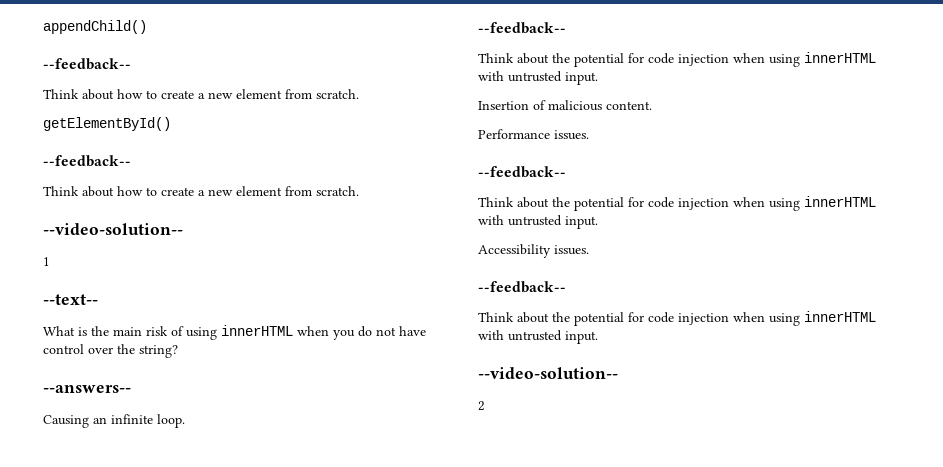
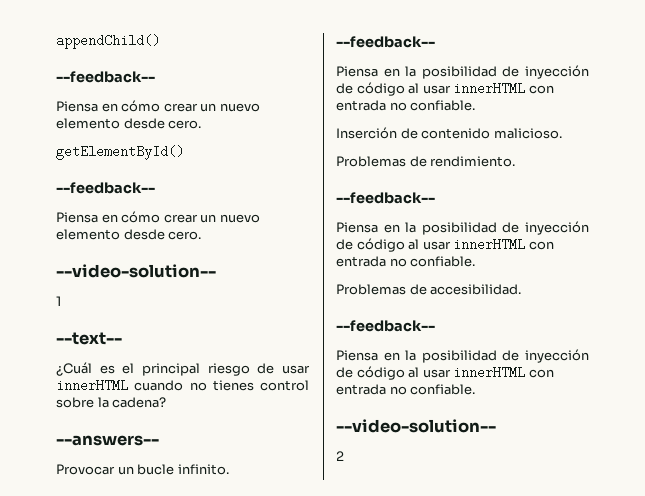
[43,89,359,100] [43,117,171,131] [43,155,131,167] [43,186,359,197] [43,223,183,235] [43,257,50,266] [43,294,98,305] [43,325,426,340] [43,344,178,358] [43,385,131,393] [43,414,185,428] [478,22,566,34] [478,52,876,67] [478,71,598,85] [478,100,652,111] [478,129,589,140] [478,166,566,178] [478,196,876,211] [478,215,598,229] [478,244,589,258] [478,281,566,293] [478,311,876,326] [478,330,598,344] Think about how to create a new element from scratch. // getElementById() // --feedback-- // Think about how to create a new element from scratch. // --video-solution-- // 1 // --text-- // What is the main risk of using innerHTML when you do not have control over the string? // --answers-- // Causing an infinite loop. // --feedback-- // Think about the potential for code injection when using innerHTML with untrusted input. // Insertion of malicious content. // Performance issues. // --feedback-- // Think about the potential for code injection when using innerHTML with untrusted input. // Accessibility issues. // --feedback-- // Think about the potential for code injection when using innerHTML with untrusted input. -> [56,100,260,112] [56,118,202,129] [56,145,184,160] [56,182,155,194] [56,211,260,223] [56,229,202,240] [56,264,216,278] [56,296,61,306] [56,332,122,345] [56,362,310,376] [56,379,309,392] [56,397,167,408] [56,435,159,446] [56,464,229,475] [336,36,435,48] [336,65,589,79] [336,82,554,96] [336,100,476,111] [336,127,562,139] [336,156,516,167] [336,192,435,204] [336,221,589,235] [336,238,554,252] [336,256,476,267] [336,284,522,295] [336,320,435,332] [336,349,589,363] [336,366,554,380] [336,384,476,395] Piensa en cómo crear un nuevo elemento desde cero. // getElementById() // --feedback-- // Piensa en cómo crear un nuevo elemento desde cero. // --video-solution-- // 1 // --text-- // ¿Cuál es el principal riesgo de usar innerHTML cuando no tienes control sobre la cadena? // --answers-- // Provocar un bucle infinito. // --feedback-- // Piensa en la posibilidad de inyección de código al usar innerHTML con entrada no confiable. // Inserción de contenido malicioso. // Problemas de rendimiento. // --feedback-- // Piensa en la posibilidad de inyección de código al usar innerHTML con entrada no confiable. // Problemas de accesibilidad. // --feedback-- // Piensa en la posibilidad de inyección de código al usar innerHTML con entrada no confiable.

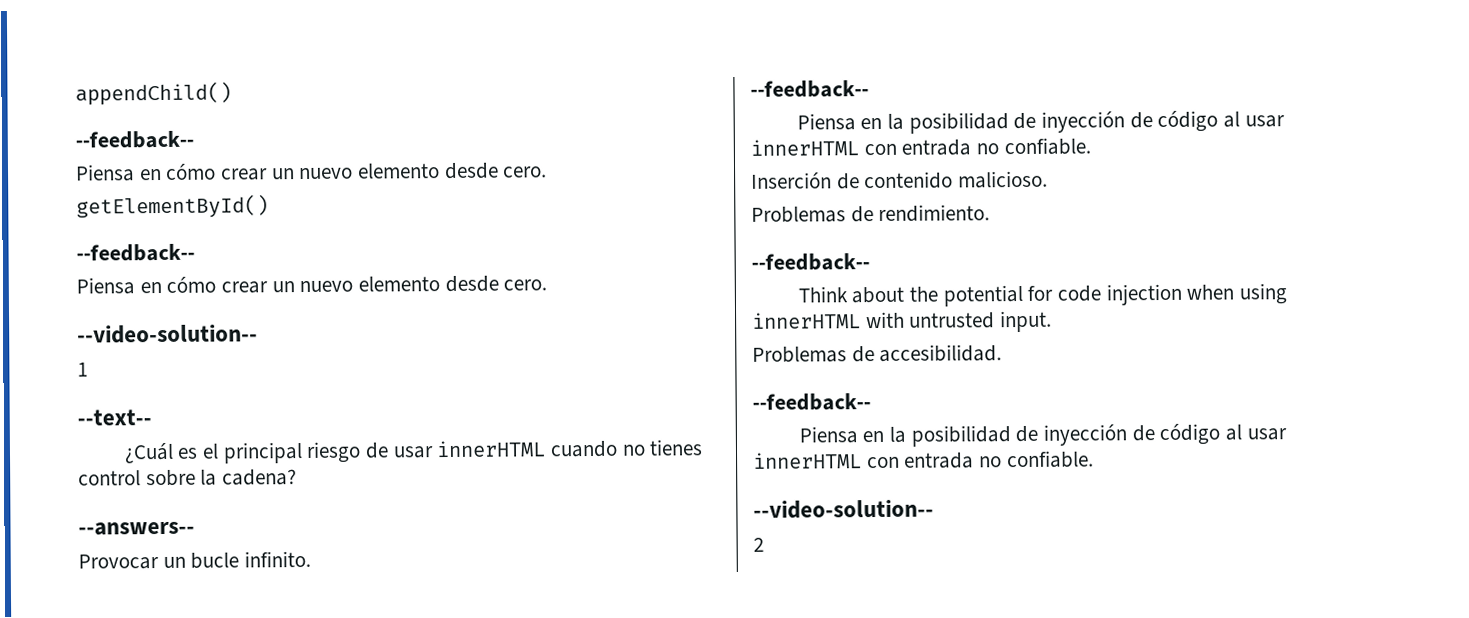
[336,221,589,235] [336,238,554,252] [336,256,476,267] Piensa en la posibilidad de inyección de código al usar innerHTML con entrada no confiable. -> [797,283,1287,307] [752,310,1053,333] Think about the potential for code injection when using innerHTML with untrusted input.

